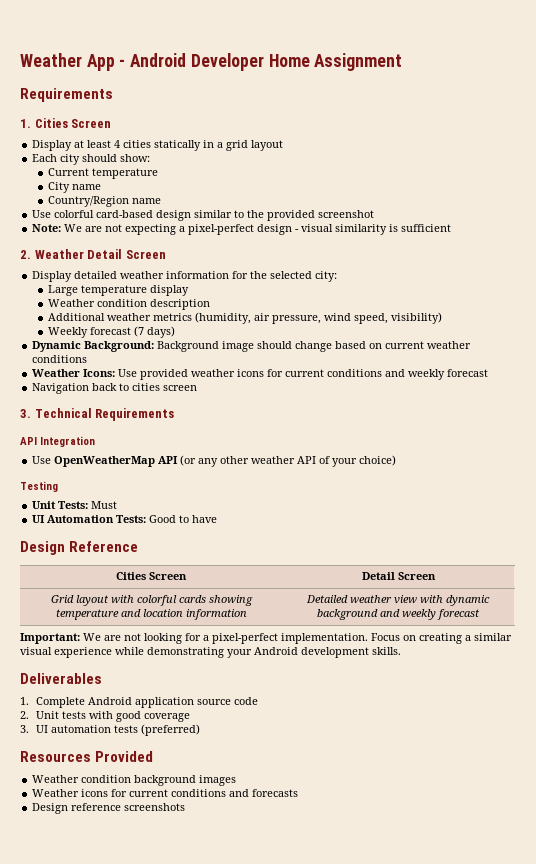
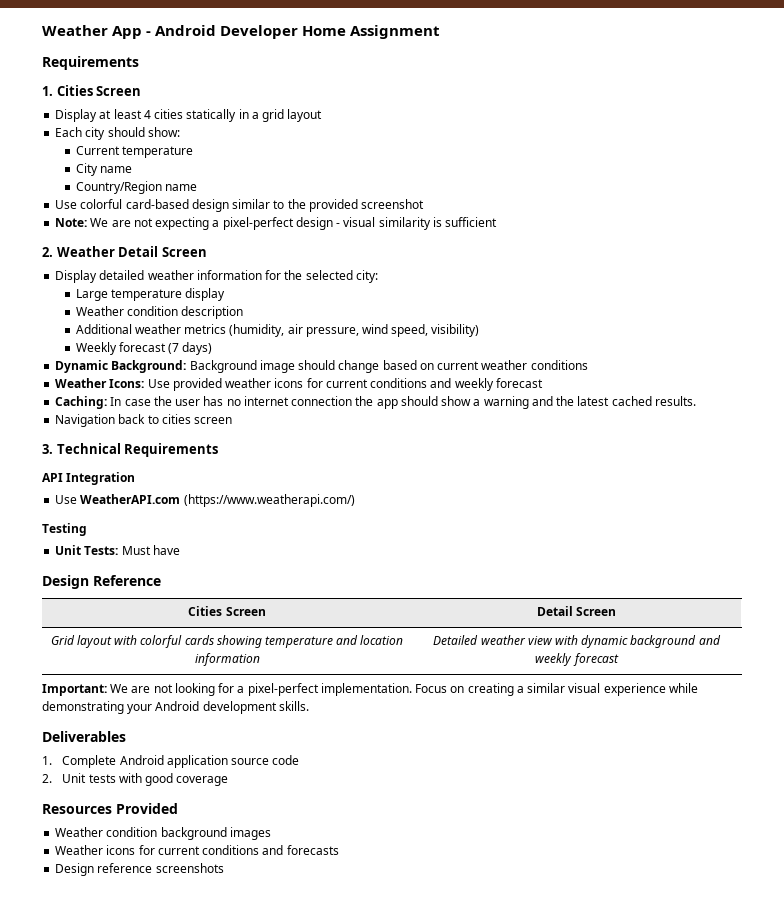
(489, 373) none -> [55,396,696,409] // Caching: In case the user has no internet connection the app should show a warning and the latest cached results.
[54,455,397,467] OpenWeatherMap API (or any other weather API of your choice) -> [80,494,355,507] WeatherAPI.com (https://www.weatherapi.com/)
[32,515,190,523] // UI Automation Tests: Good to -> (151, 550) none
[20,724,201,736] // 3. UI automation tests (preferred) -> (229, 781) none

